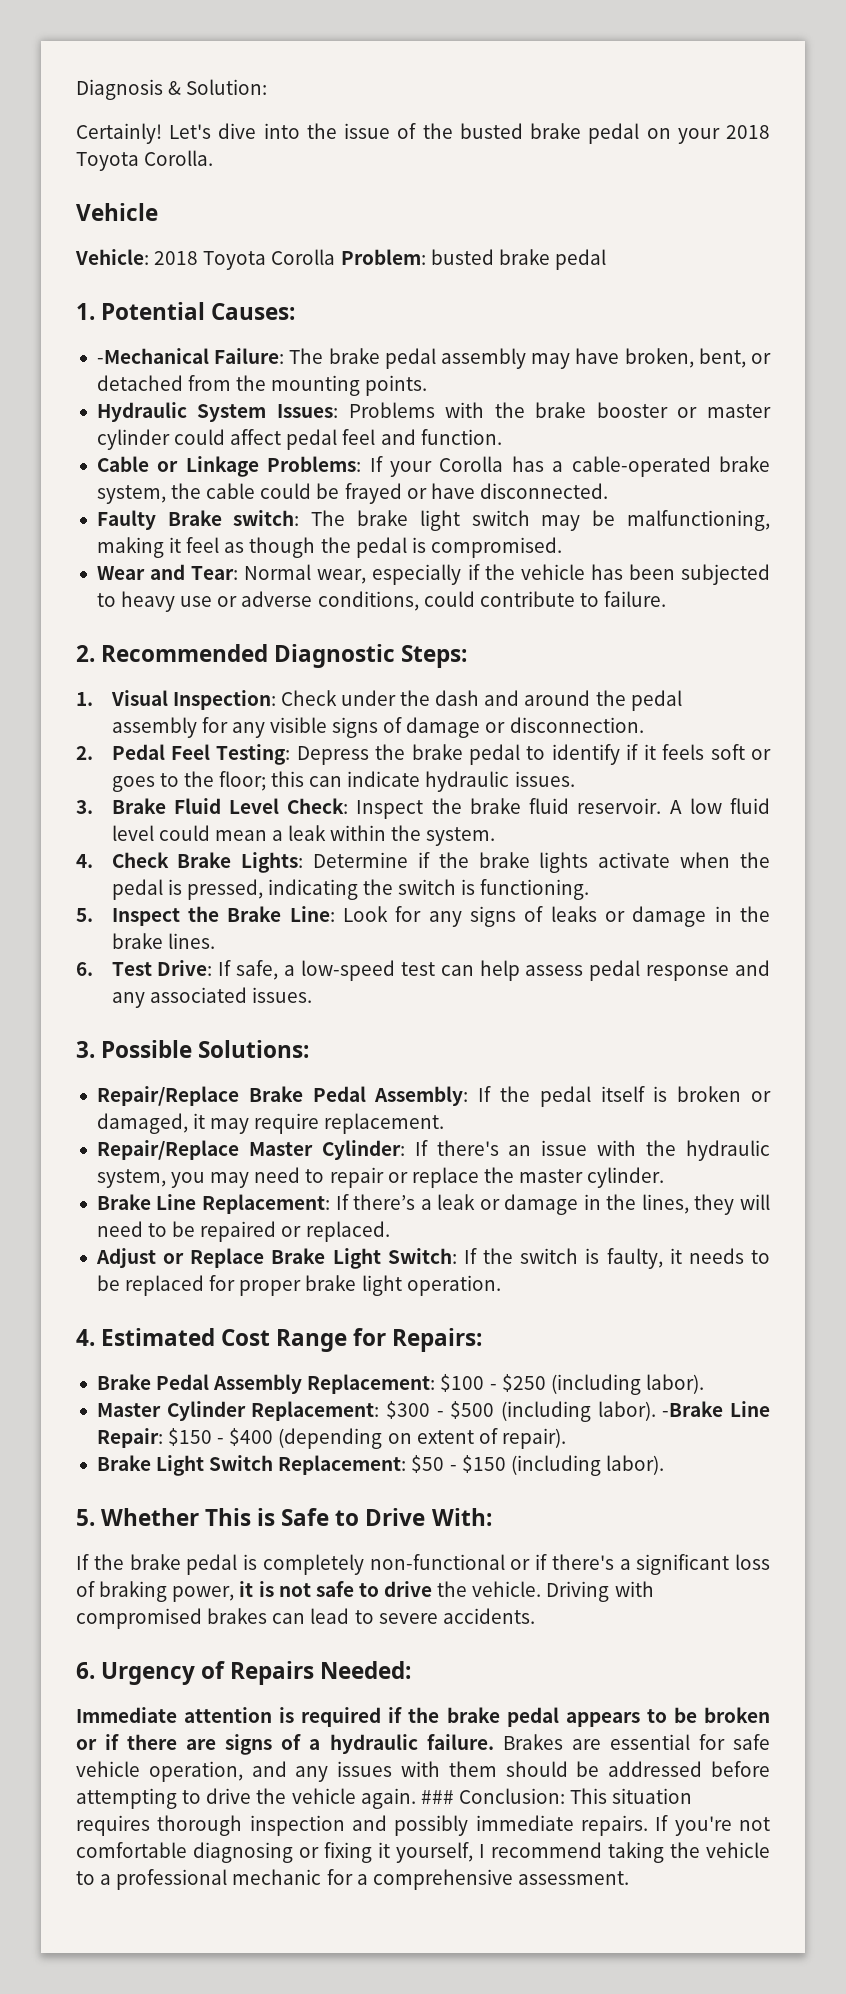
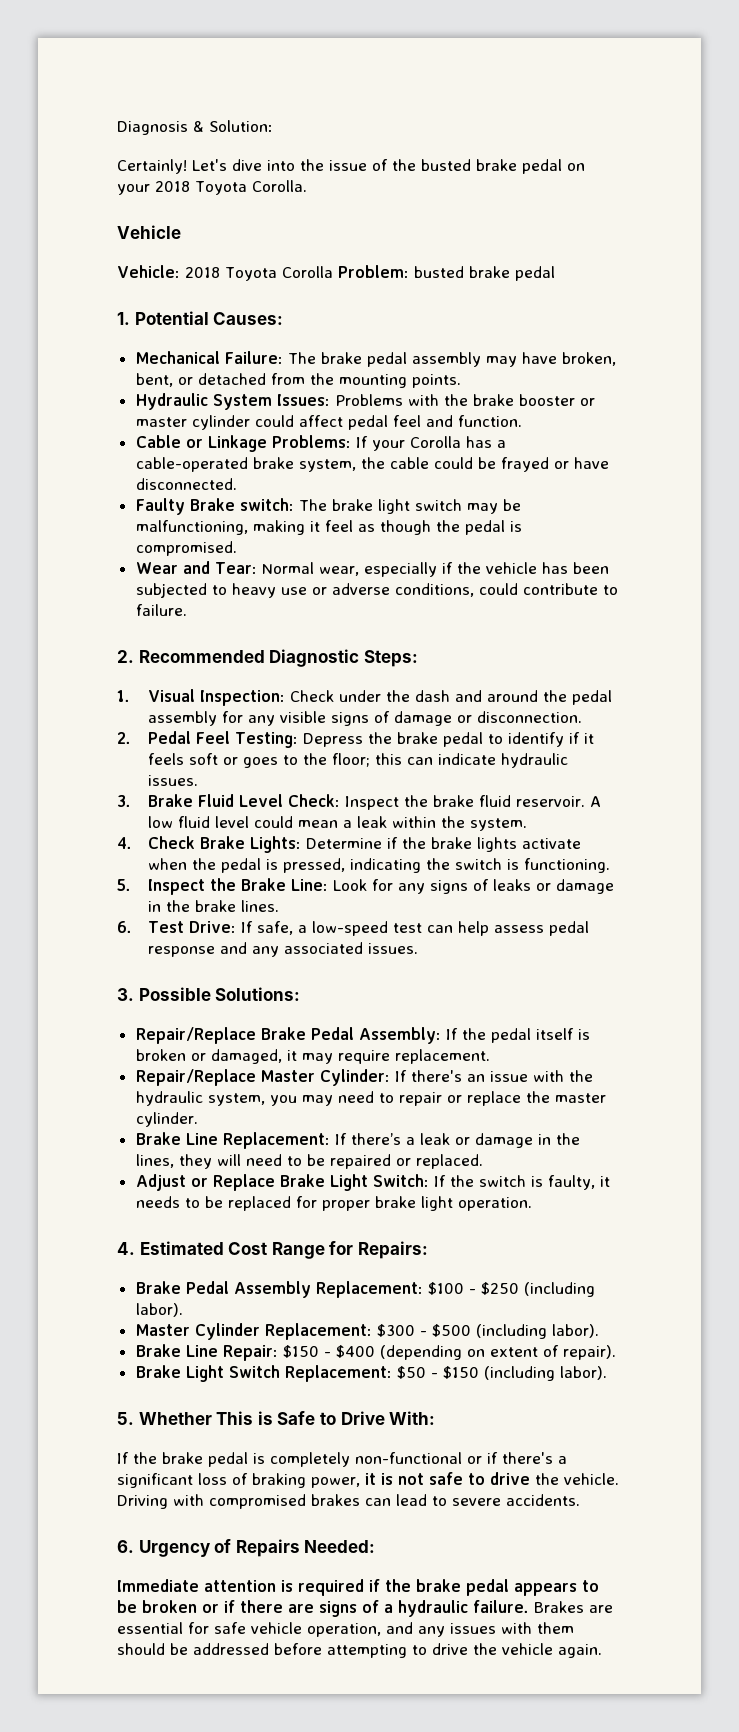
[96,348,209,364] -Mechanical -> [135,351,220,364] Mechanical
[662,1401,724,1417] -Brake -> [135,1344,181,1357] // Brake
[420,1788,693,1804] [76,1815,771,1836] [76,1842,770,1863] [76,1869,629,1890] ### Conclusion: This situation requires thorough inspection and possibly immediate repairs. If you're not comfortable diagnosing or fixing it yourself, I recommend taking the vehicle to a professional mechanic for a comprehensive assessment. -> (602, 1651) none

